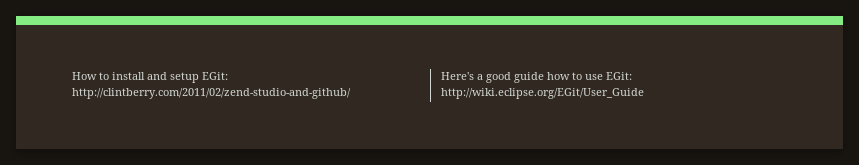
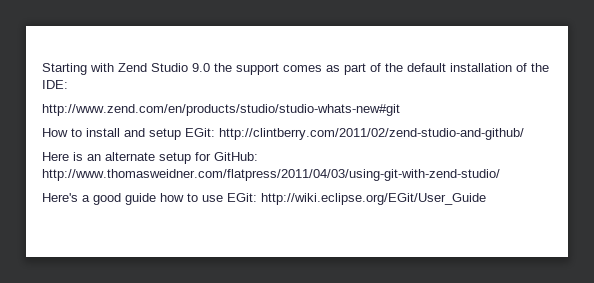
(72, 76) none -> [42,63,549,75] [42,80,68,89] [42,104,400,116] Starting with Zend Studio 9.0 the support comes as part of the default installation of the IDE: // http://www.zend.com/en/products/studio/studio-whats-new#git //
(351, 93) none -> [42,152,258,164] [42,169,500,181] // Here is an alternate setup for GitHub: http://www.thomasweidner.com/flatpress/2011/04/03/using-git-with-zend-studio/

